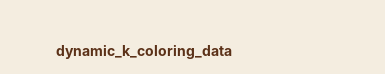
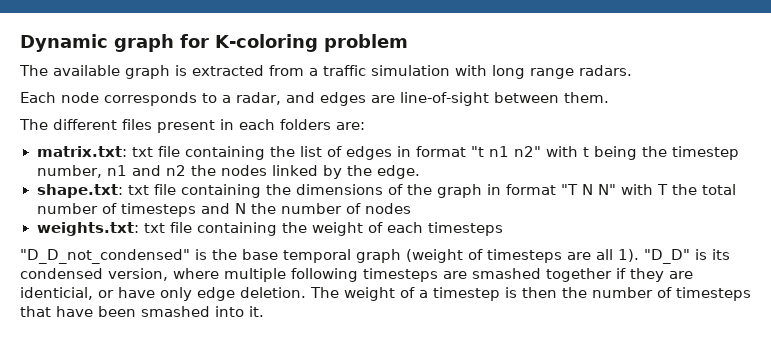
[56,44,232,59] dynamic_k_coloring_data -> [20,34,408,52] [19,65,632,79] [20,92,609,106] [19,119,365,133] [36,146,739,160] [36,165,420,179] [36,184,736,198] [36,203,411,217] [36,222,503,236] [20,249,730,264] [20,268,693,282] [20,287,751,301] [20,306,264,317] Dynamic graph for K-coloring problem // The available graph is extracted from a traffic simulation with long range radars. // Each node corresponds to a radar, and edges are line-of-sight between them. // The different files present in each folders are: // matrix.txt: txt file containing the list of edges in format "t n1 n2" with t being the timestep number, n1 and n2 the nodes linked by the edge. // shape.txt: txt file containing the dimensions of the graph in format "T N N" with T the total number of timesteps and N the number of nodes // weights.txt: txt file containing the weight of each timesteps // "D_D_not_condensed" is the base temporal graph (weight of timesteps are all 1). "D_D" is its condensed version, where multiple following timesteps are smashed together if they are identicial, or have only edge deletion. The weight of a timestep is then the number of timesteps that have been smashed into it.

